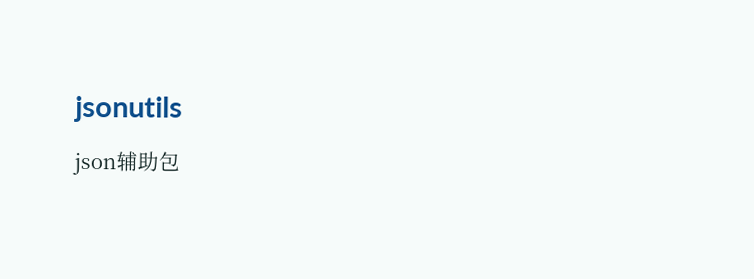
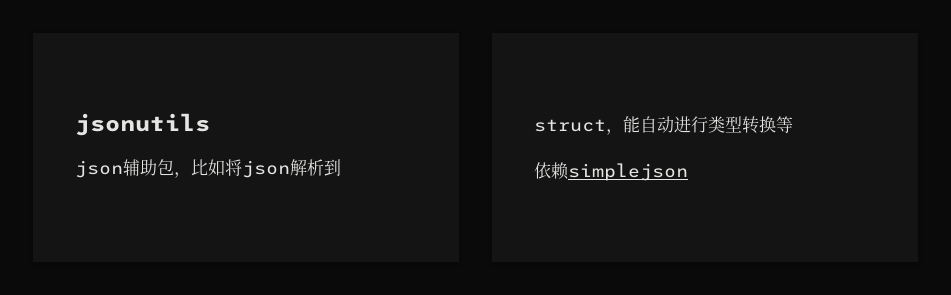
(180, 161) none -> [174,159,341,178] [534,116,793,135] [534,162,688,181] ，比如将json解析到struct，能自动进行类型转换等 // 依赖simplejson

